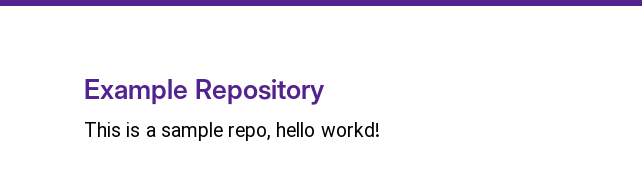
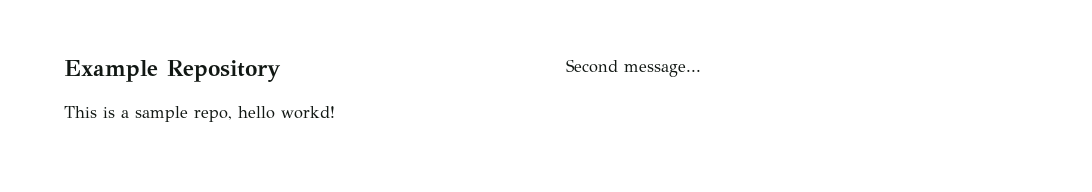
(380, 129) none -> [566,59,701,77] // Second message...

